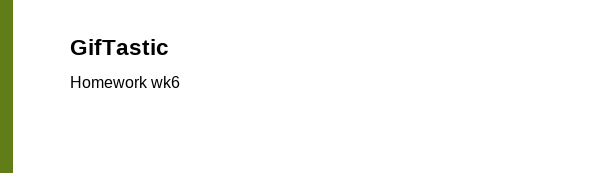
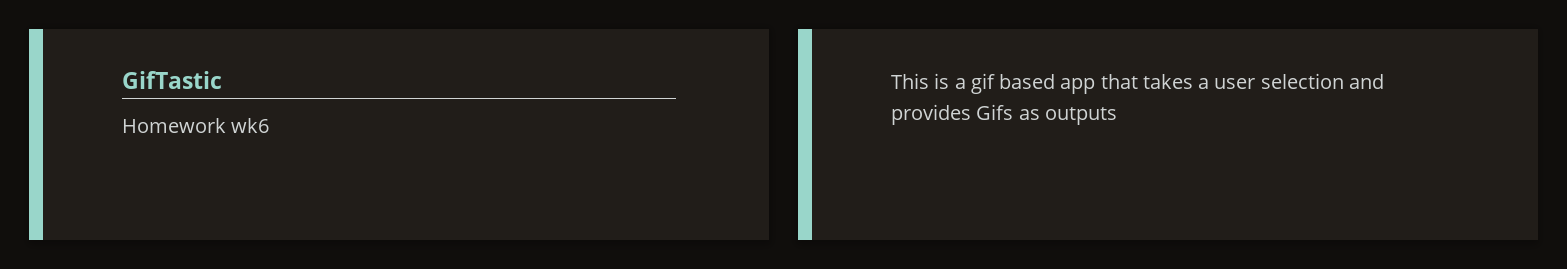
(181, 82) none -> [891,73,1384,94] [891,104,1117,125] // This is a gif based app that takes a user selection and provides Gifs as outputs

